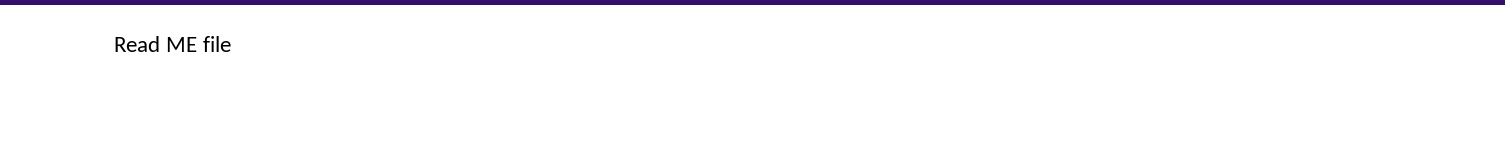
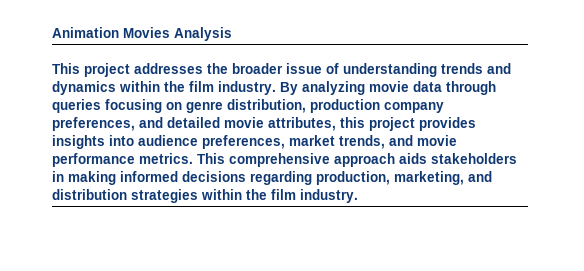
[114,36,232,52] Read ME file -> [52,27,232,41] [52,63,511,77] [52,81,496,95] [52,99,444,113] [52,117,476,131] [52,135,457,149] [52,153,517,167] [52,171,492,185] [52,189,358,203] Animation Movies Analysis // This project addresses the broader issue of understanding trends and dynamics within the film industry. By analyzing movie data through queries focusing on genre distribution, production company preferences, and detailed movie attributes, this project provides insights into audience preferences, market trends, and movie performance metrics. This comprehensive approach aids stakeholders in making informed decisions regarding production, marketing, and distribution strategies within the film industry.

